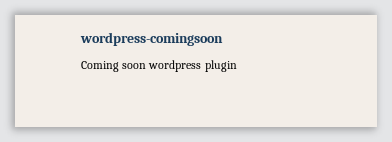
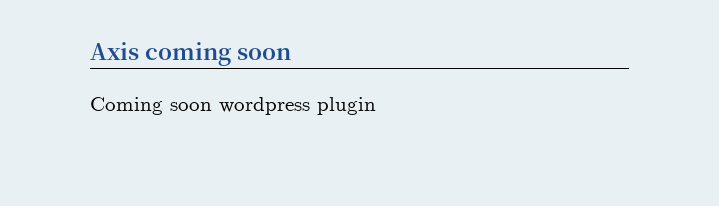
[80,32,223,46] wordpress-comingsoon -> [90,42,292,66] Axis coming soon

